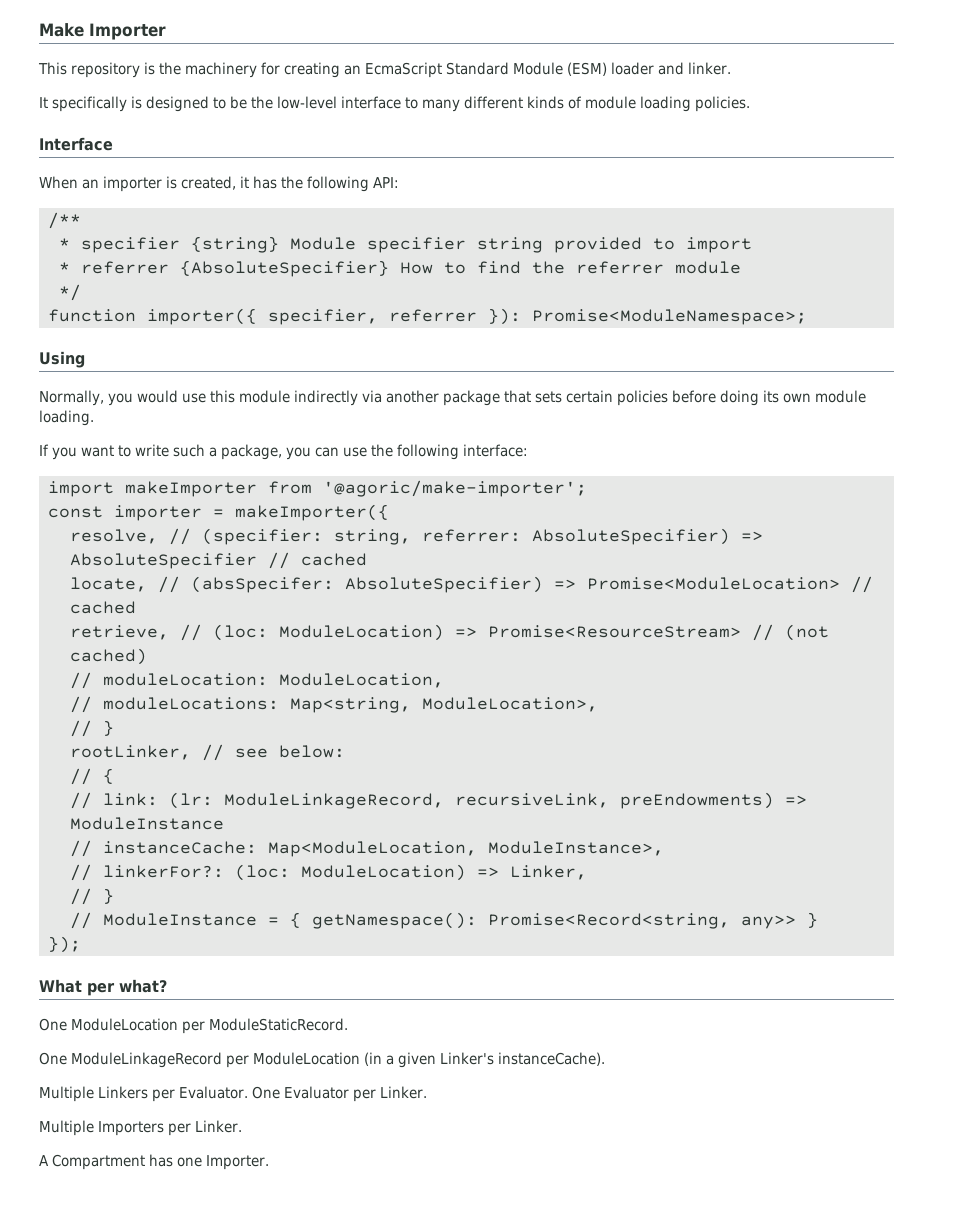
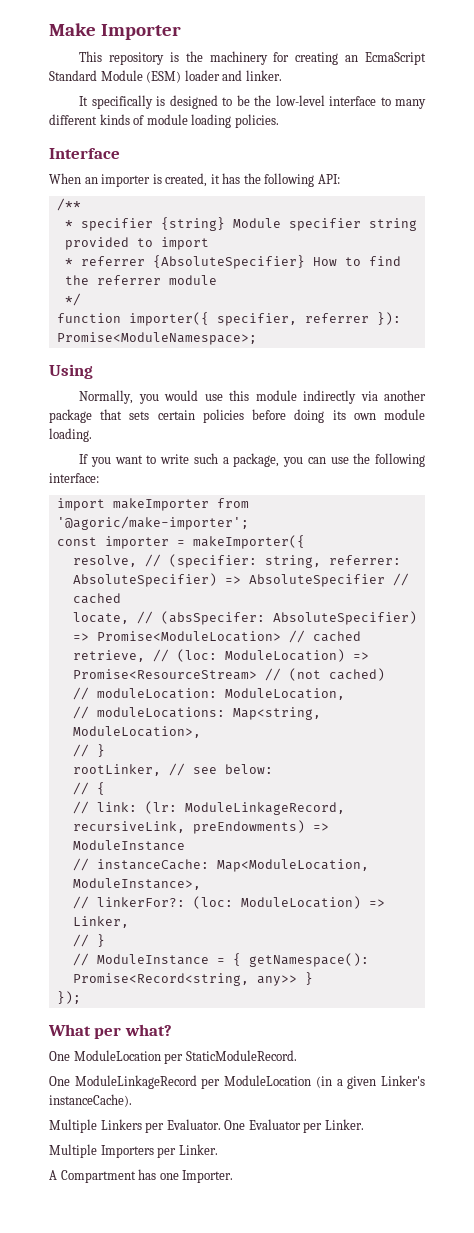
[209,1018,348,1031] ModuleStaticRecord. -> [185,1050,297,1061] StaticModuleRecord.

